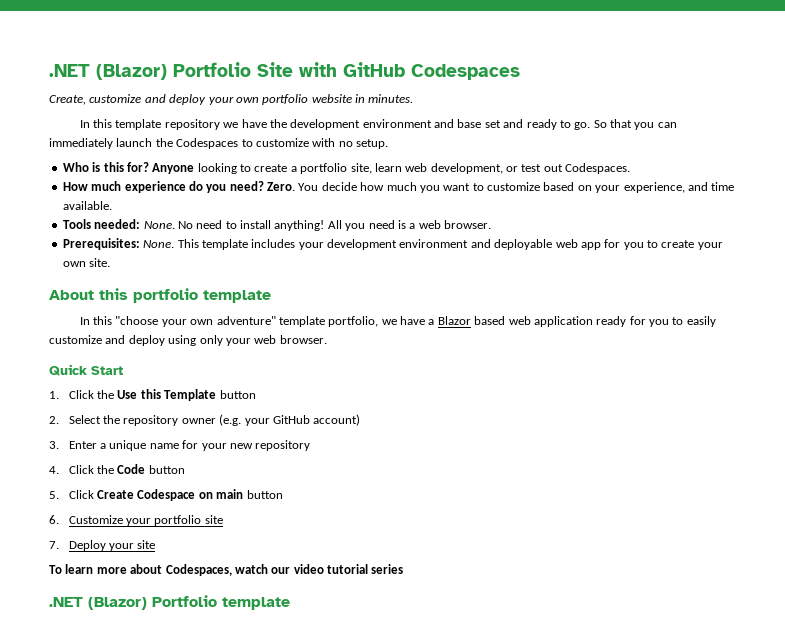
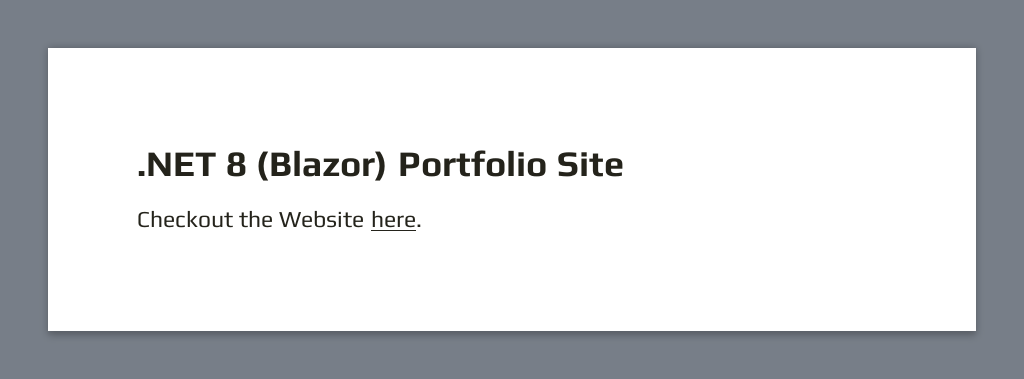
[49,64,90,77] .NET -> [137,152,247,177] .NET 8
[299,62,520,80] [49,94,414,105] [79,119,677,130] [49,138,388,149] [62,162,631,174] [62,181,735,193] [62,201,112,210] [62,219,491,231] [62,238,723,250] [62,258,111,267] [49,288,271,303] [79,316,716,327] [49,335,327,346] [49,364,123,376] [49,389,256,401] [49,414,361,426] [49,440,311,451] [49,464,185,474] [49,489,283,501] [49,515,223,526] [49,540,156,551] [49,564,404,576] [49,595,290,610] with GitHub Codespaces // Create, customize and deploy your own portfolio website in minutes. // In this template repository we have the development environment and base set and ready to go. So that you can immediately launch the Codespaces to customize with no setup. // Who is this for? Anyone looking to create a portfolio site, learn web development, or test out Codespaces. // How much experience do you need? Zero. You decide how much you want to customize based on your experience, and time available. // Tools needed: None. No need to install anything! All you need is a web browser. // Prerequisites: None. This template includes your development environment and deployable web app for you to create your own site. // About this portfolio template // In this "choose your own adventure" template portfolio, we have a Blazor based web application ready for you to easily customize and deploy using only your web browser. // Quick Start // 1. Click the Use this Template button // 2. Select the repository owner (e.g. your GitHub account) // 3. Enter a unique name for your new repository // 4. Click the Code button // 5. Click Create Codespace on main button // 6. Customize your portfolio site // 7. Deploy your site // To learn more about Codespaces, watch our video tutorial series // .NET (Blazor) Portfolio template -> [137,210,422,228] // Checkout the Website here.

